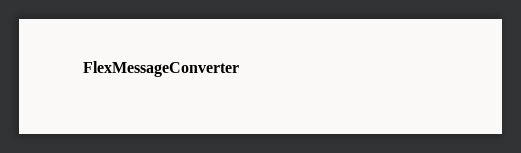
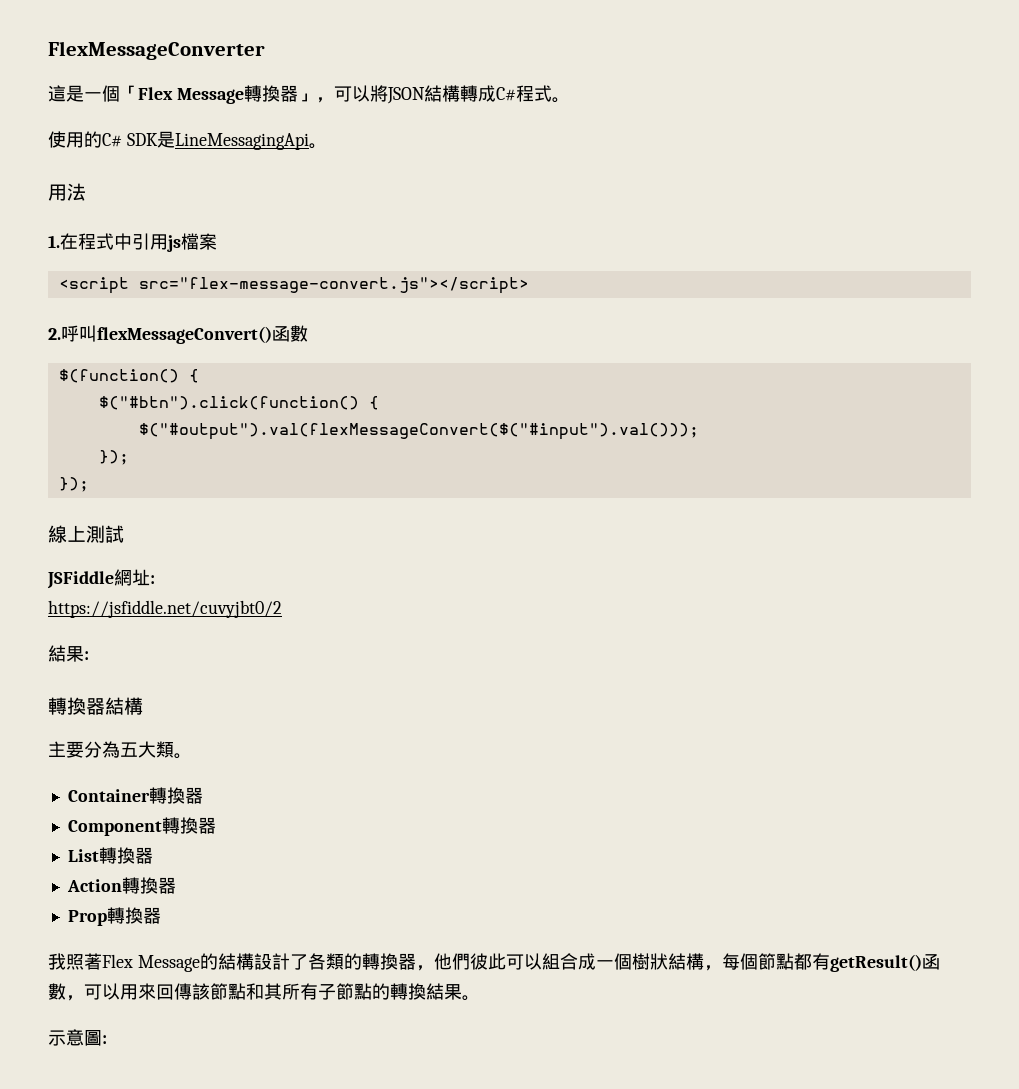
(239, 69) none -> [48,85,570,104] [48,131,327,150] [48,183,86,201] [48,233,217,252] [58,277,529,294] [48,325,308,344] [58,369,199,383] [98,396,379,410] [138,423,699,440] [98,450,129,465] [58,477,89,492] [48,525,124,543] [47,569,155,589] [48,600,282,618] [48,645,89,662] [48,697,143,715] [48,741,192,759] [67,787,203,804] [67,817,216,836] [67,847,153,864] [66,877,176,894] [67,907,161,926] [48,953,940,972] [48,983,480,1001] [48,1029,107,1046] // 這是一個「Flex Message轉換器」，可以將JSON結構轉成C#程式。 // 使用的C# SDK是LineMessagingApi。 // 用法 // 1.在程式中引用js檔案 // <script src="flex-message-convert.js"></script> // 2.呼叫flexMessageConvert()函數 // $(function() { // $("#btn").click(function() { // $("#output").val(flexMessageConvert($("#input").val())); // }); // }); // 線上測試 // JSFiddle網址: // https://jsfiddle.net/cuvyjbt0/2 // 結果: // 轉換器結構 // 主要分為五大類。 // Container轉換器 // Component轉換器 // List轉換器 // Action轉換器 // Prop轉換器 // 我照著Flex Message的結構設計了各類的轉換器，他們彼此可以組合成一個樹狀結構，每個節點都有getResult()函數，可以用來回傳該節點和其所有子節點的轉換結果。 // 示意圖:

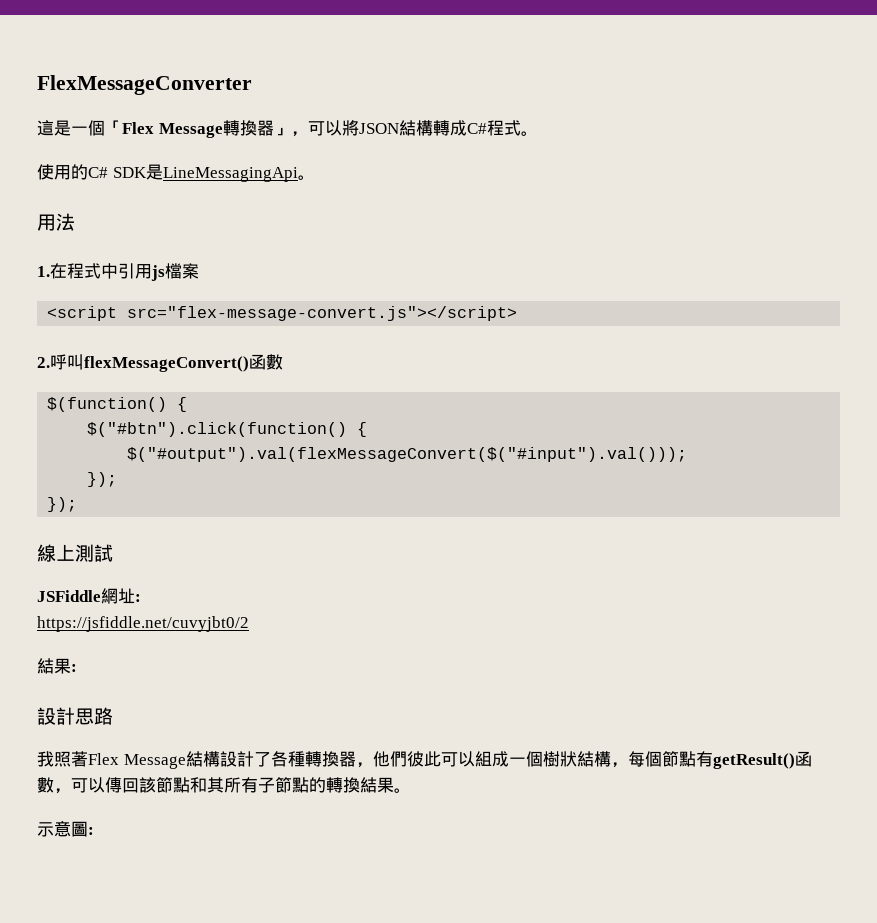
[48,697,143,715] [48,741,192,759] [67,787,203,804] [67,817,216,836] [67,847,153,864] [66,877,176,894] [67,907,161,926] 轉換器結構 // 主要分為五大類。 // Container轉換器 // Component轉換器 // List轉換器 // Action轉換器 // Prop轉換器 -> [37,707,113,725] 設計思路
[199,953,218,970] 的 -> (186, 761) none
[325,953,362,970] 類的 -> [287,751,305,767] 種
[559,953,578,970] 合 -> (492, 759) none
[793,953,812,970] 都 -> (696, 759) none
[120,983,192,1000] 用來回傳 -> [105,777,139,793] 傳回

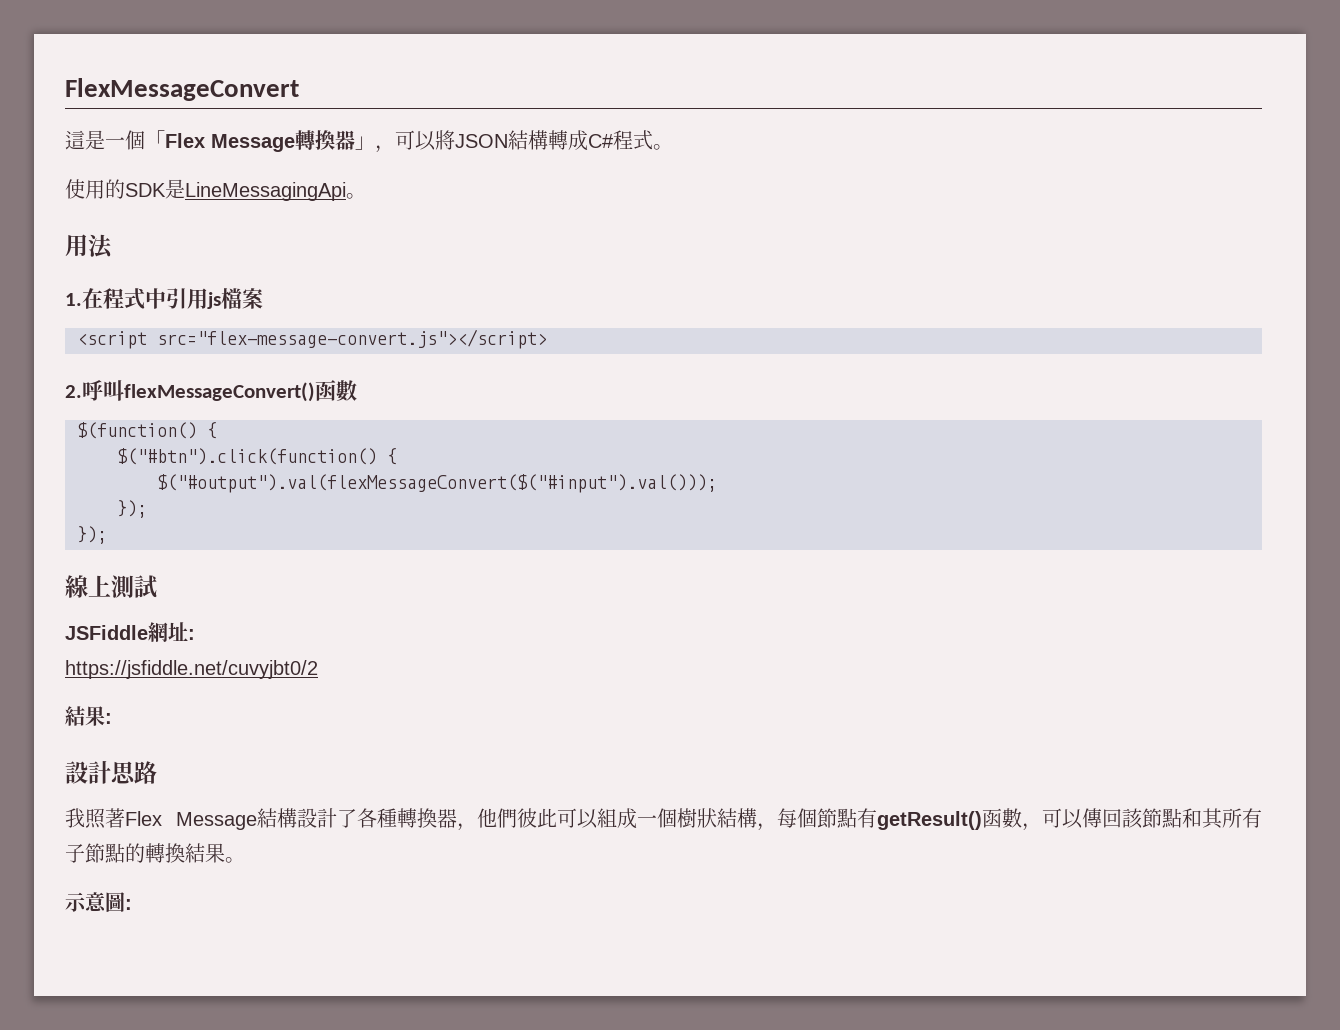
[37,75,252,95] FlexMessageConverter -> [65,78,299,101] FlexMessageConvert
[88,167,108,178] C# -> (125, 189) none

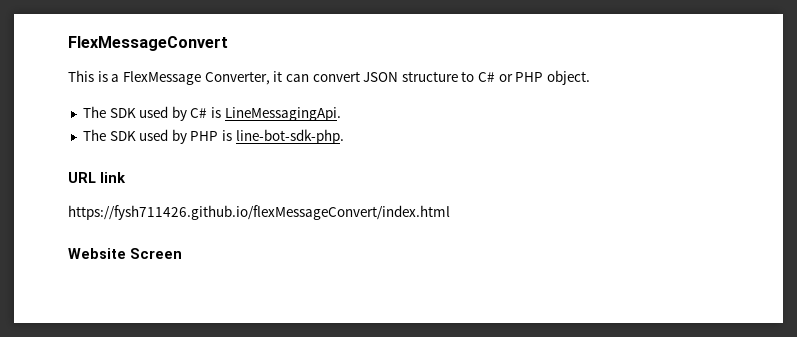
[65,130,673,153] [65,179,366,201] [65,234,113,259] [65,288,263,310] [77,329,547,349] [65,380,357,402] [77,422,217,439] [117,448,397,465] [157,474,717,493] [117,500,147,518] [77,526,107,544] [65,575,157,599] [65,622,195,642] [65,660,318,679] [65,706,112,726] [65,761,157,784] [65,808,1262,831] [65,843,245,863] [65,892,132,912] 這是一個「Flex Message轉換器」，可以將JSON結構轉成C#程式。 // 使用的SDK是LineMessagingApi。 // 用法 // 1.在程式中引用js檔案 // <script src="flex-message-convert.js"></script> // 2.呼叫flexMessageConvert()函數 // $(function() { // $("#btn").click(function() { // $("#output").val(flexMessageConvert($("#input").val())); // }); // }); // 線上測試 // JSFiddle網址: // https://jsfiddle.net/cuvyjbt0/2 // 結果: // 設計思路 // 我照著Flex Message結構設計了各種轉換器，他們彼此可以組成一個樹狀結構，每個節點有getResult()函數，可以傳回該節點和其所有子節點的轉換結果。 // 示意圖: -> [68,70,591,85] [82,106,341,121] [82,129,344,144] [68,172,126,183] [68,205,450,220] [68,248,182,259] This is a FlexMessage Converter, it can convert JSON structure to C# or PHP object. // The SDK used by C# is LineMessagingApi. // The SDK used by PHP is line-bot-sdk-php. // URL link // https://fysh711426.github.io/flexMessageConvert/index.html // Website Screen

